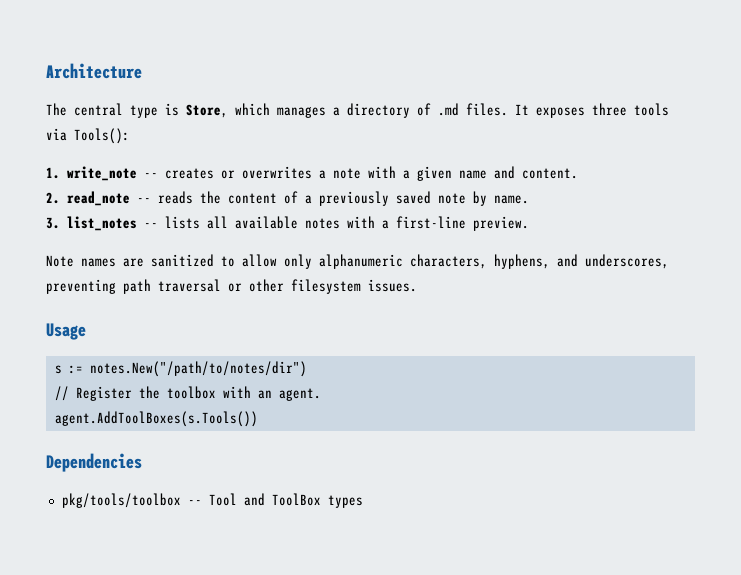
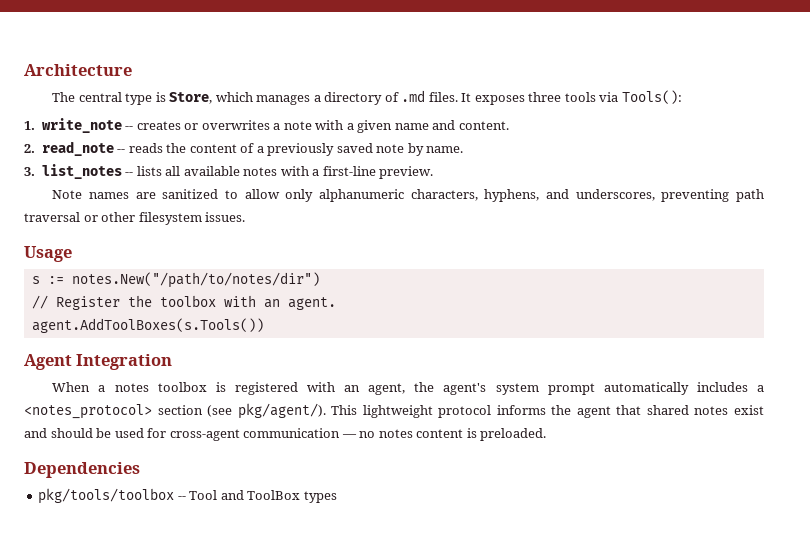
(258, 419) none -> [24,354,173,370] [52,382,764,395] [24,403,765,419] [24,428,547,441] // Agent Integration // When a notes toolbox is registered with an agent, the agent's system prompt automatically includes a <notes_protocol> section (see pkg/agent/). This lightweight protocol informs the agent that shared notes exist and should be used for cross-agent communication — no notes content is preloaded.

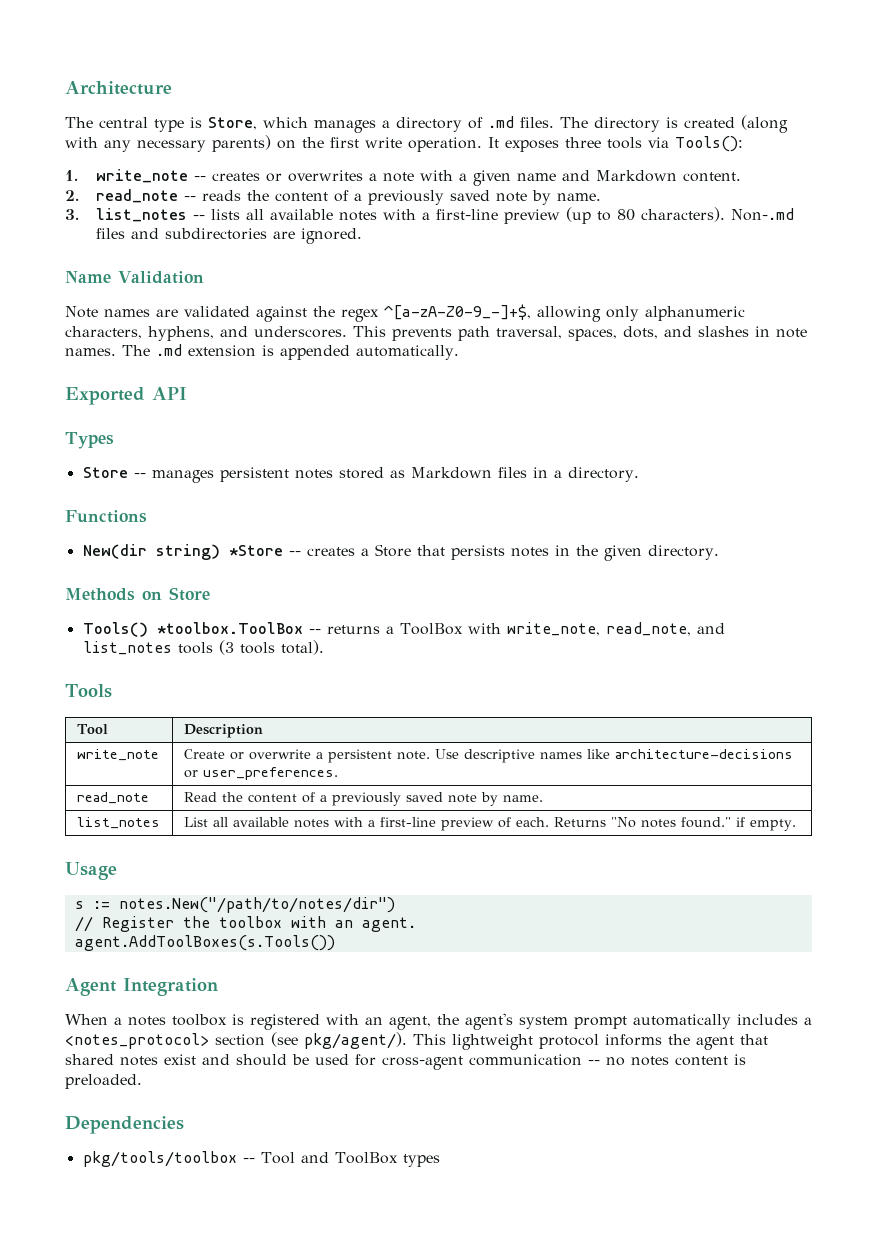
(458, 97) none -> [560,115,788,133] [65,135,482,152] The directory is created (along with any necessary parents) on the first write operation.
(456, 125) none -> [596,170,678,182] Markdown
[379,166,434,179] [52,189,280,199] preview. // Note names are sanitized to allow -> [504,207,795,224] [96,228,363,244] [65,271,204,284] [65,304,601,322] preview (up to 80 characters). Non-.md files and subdirectories are ignored. // Name Validation // Note names are validated against the regex ^[a-zA-Z0-9_-]+$, allowing
[575,189,765,202] [24,212,246,225] underscores, preventing path traversal or other filesystem issues. -> [254,326,807,341] [65,344,459,360] [65,387,187,405] [65,432,114,449] [82,467,639,483] [65,510,147,523] [82,544,719,561] [65,587,210,601] [82,622,725,637] [82,640,324,655] [65,684,112,698] [76,724,108,734] [183,724,263,738] [76,749,159,761] [183,749,793,763] [183,767,338,780] [76,792,149,804] [183,792,543,806] [76,817,160,829] [183,817,796,831] underscores. This prevents path traversal, spaces, dots, and slashes in note names. The .md extension is appended automatically. // Exported API // Types // Store -- manages persistent notes stored as Markdown files in a directory. // Functions // New(dir string) *Store -- creates a Store that persists notes in the given directory. // Methods on Store // Tools() *toolbox.ToolBox -- returns a ToolBox with write_note, read_note, and list_notes tools (3 tools total). // Tools // Tool | Description // write_note | Create or overwrite a persistent note. Use descriptive names like architecture-decisions or user_preferences. // read_note | Read the content of a previously saved note by name. // list_notes | List all available notes with a first-line preview of each. Returns "No notes found." if empty.
[341,434,357,438] — -> [588,1060,600,1065] --

